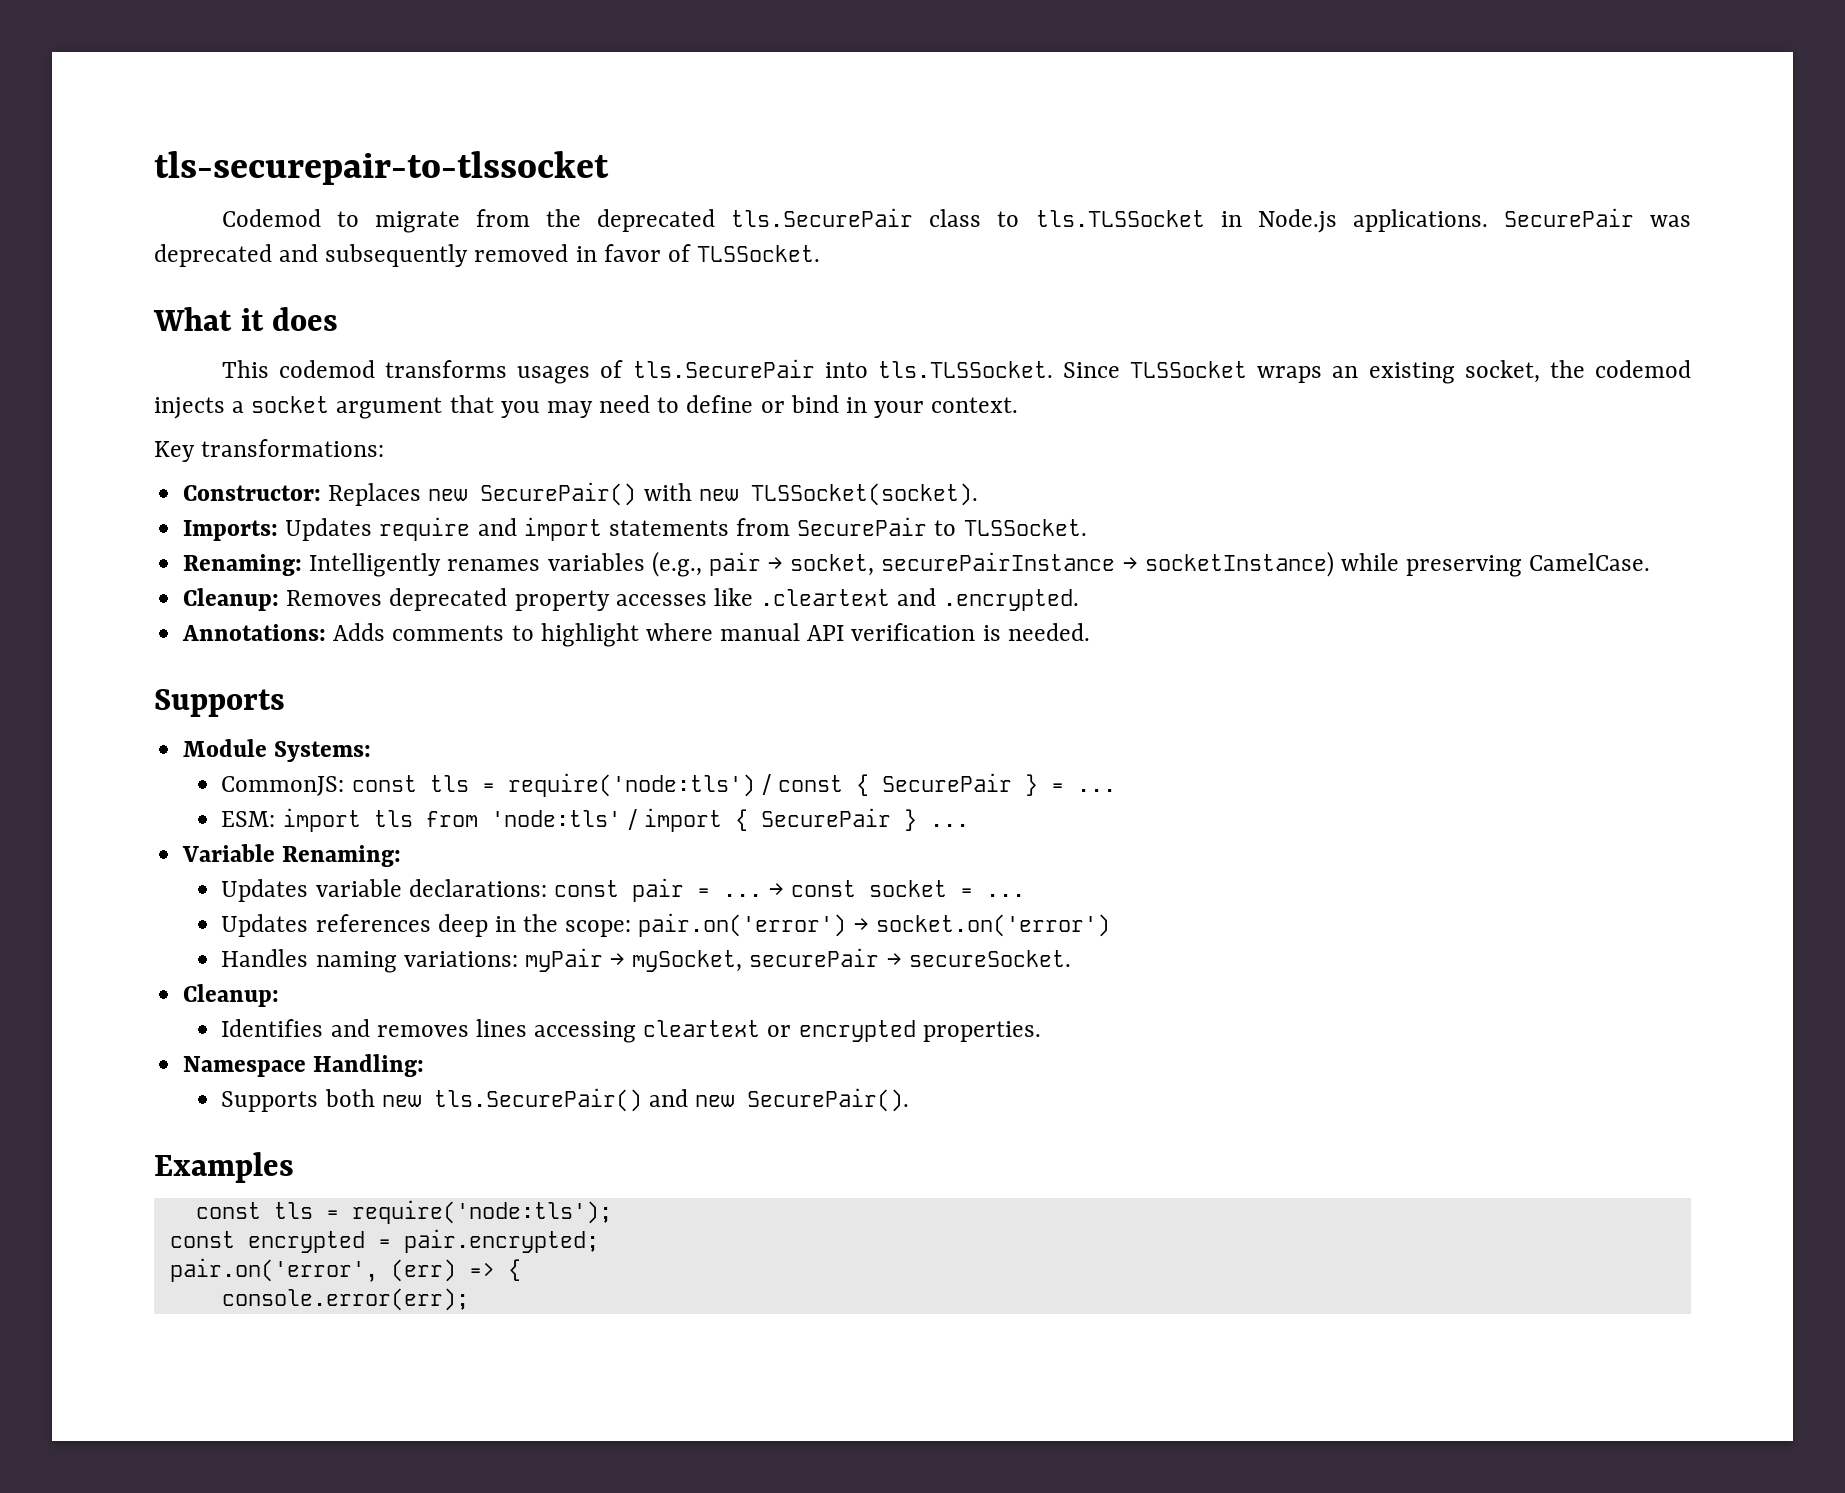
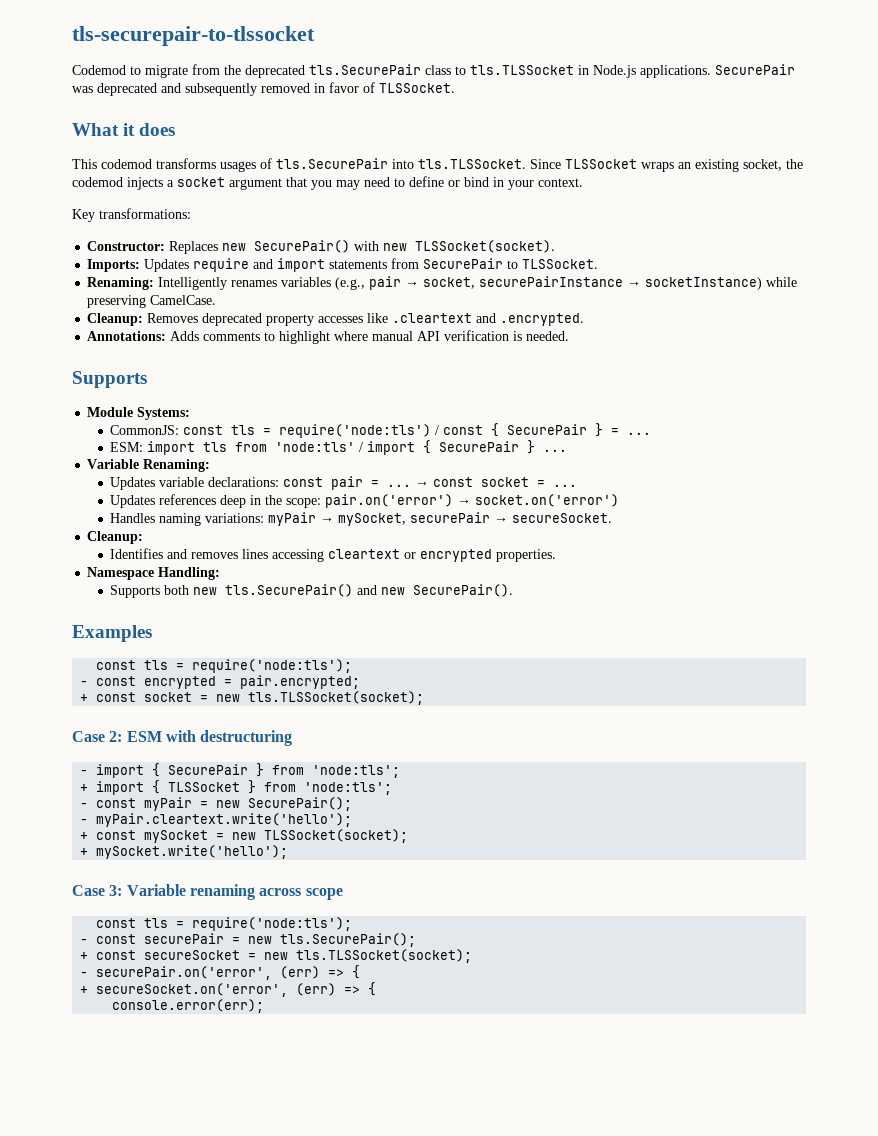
(612, 1212) none -> [80,681,89,686] -
[169,1258,378,1282] pair.on('error', -> [80,691,425,705] [72,730,293,746] [80,763,401,778] [80,780,393,795] [80,797,353,811] [80,813,353,827] [80,829,409,843] [80,845,289,859] [72,884,343,900] [96,917,353,931] [80,933,417,947] [80,949,473,963] [80,965,361,980] [80,983,289,997] + const socket = new tls.TLSSocket(socket); // Case 2: ESM with destructuring // - import { SecurePair } from 'node:tls'; // + import { TLSSocket } from 'node:tls'; // - const myPair = new SecurePair(); // - myPair.cleartext.write('hello'); // + const mySocket = new TLSSocket(socket); // + mySocket.write('hello'); // Case 3: Variable renaming across scope // const tls = require('node:tls'); // - const securePair = new tls.SecurePair(); // + const secureSocket = new tls.TLSSocket(socket); // - securePair.on('error', (err) => { // + secureSocket.on('error',

